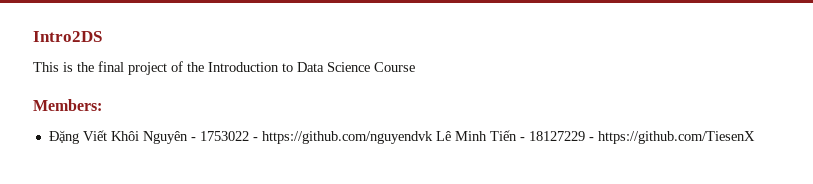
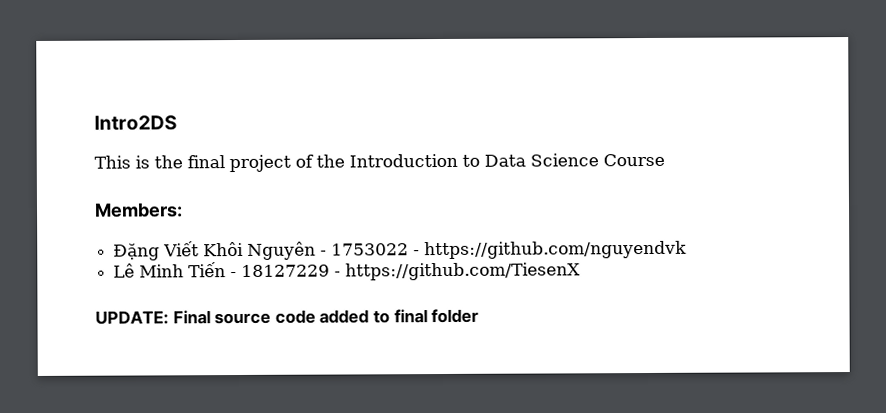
(433, 137) none -> (688, 250) //
(755, 137) none -> [95,308,480,325] // UPDATE: Final source code added to final folder

